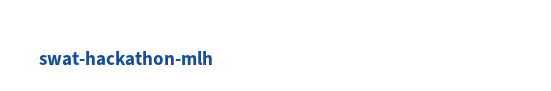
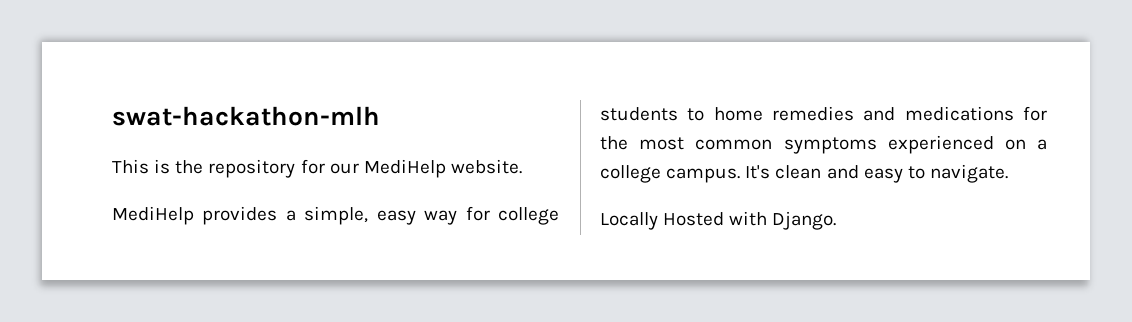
(213, 58) none -> [112,159,522,178] [112,206,560,225] [600,106,1047,121] [600,135,1047,154] [600,164,1008,183] [600,211,837,230] // This is the repository for our MediHelp website. // MediHelp provides a simple, easy way for college students to home remedies and medications for the most common symptoms experienced on a college campus. It's clean and easy to navigate. // Locally Hosted with Django.

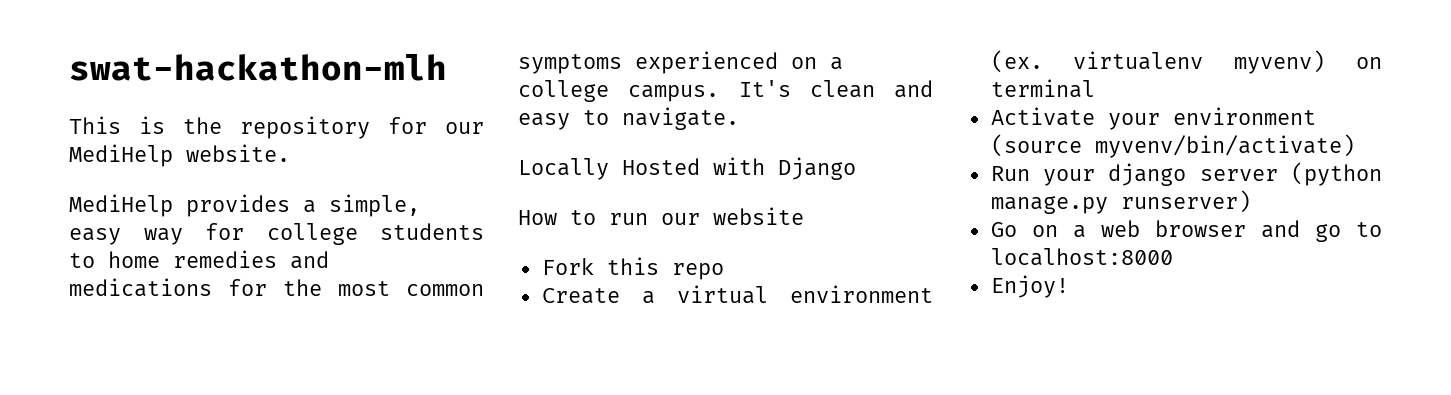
[772,211,837,230] Django. -> [778,157,856,180] [518,207,804,225] [541,257,724,280] [541,285,933,304] [990,50,1382,74] [990,79,1095,98] [990,107,1316,130] [990,134,1355,158] [990,162,1382,186] [990,190,1251,214] [990,220,1382,242] [990,248,1173,266] [990,275,1069,298] Django // How to run our website // Fork this repo // Create a virtual environment (ex. virtualenv myvenv) on terminal // Activate your environment (source myvenv/bin/activate) // Run your django server (python manage.py runserver) // Go on a web browser and go to localhost:8000 // Enjoy!

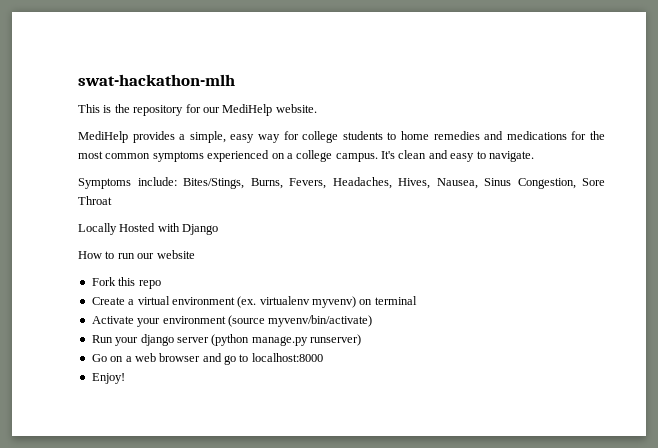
(739, 118) none -> [78,177,605,189] [78,196,112,205] // Symptoms include: Bites/Stings, Burns, Fevers, Headaches, Hives, Nausea, Sinus Congestion, Sore Throat

